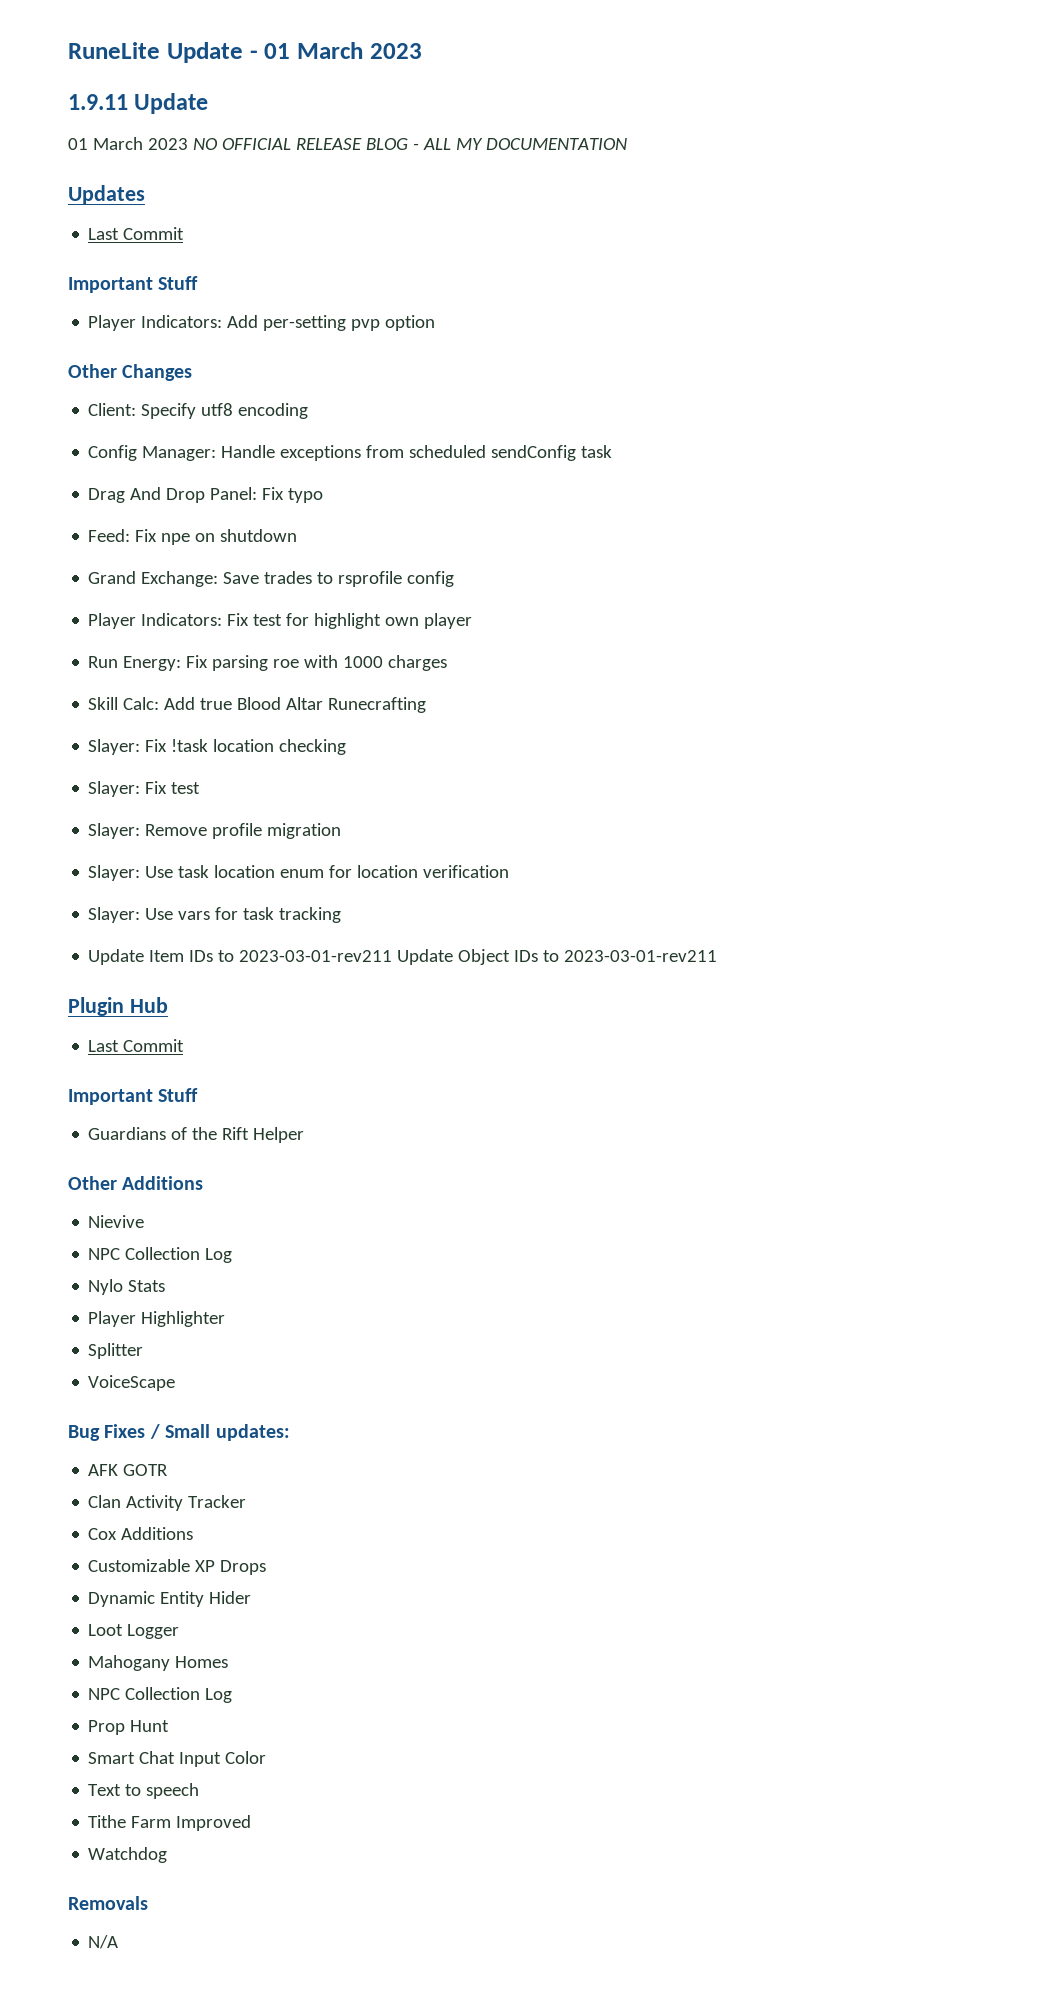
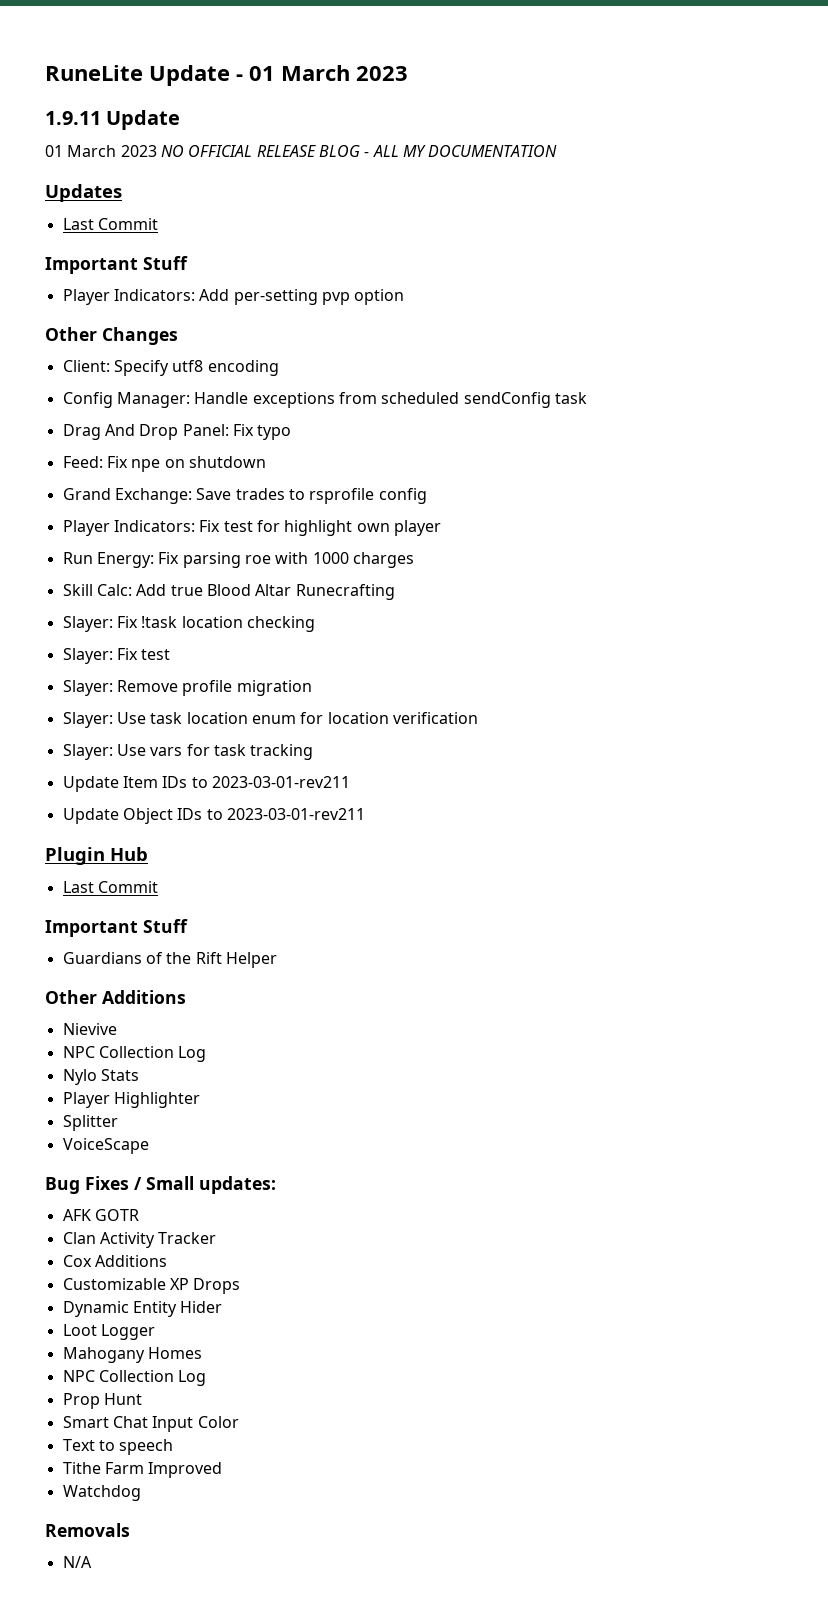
(393, 956) none -> (350, 782) //

